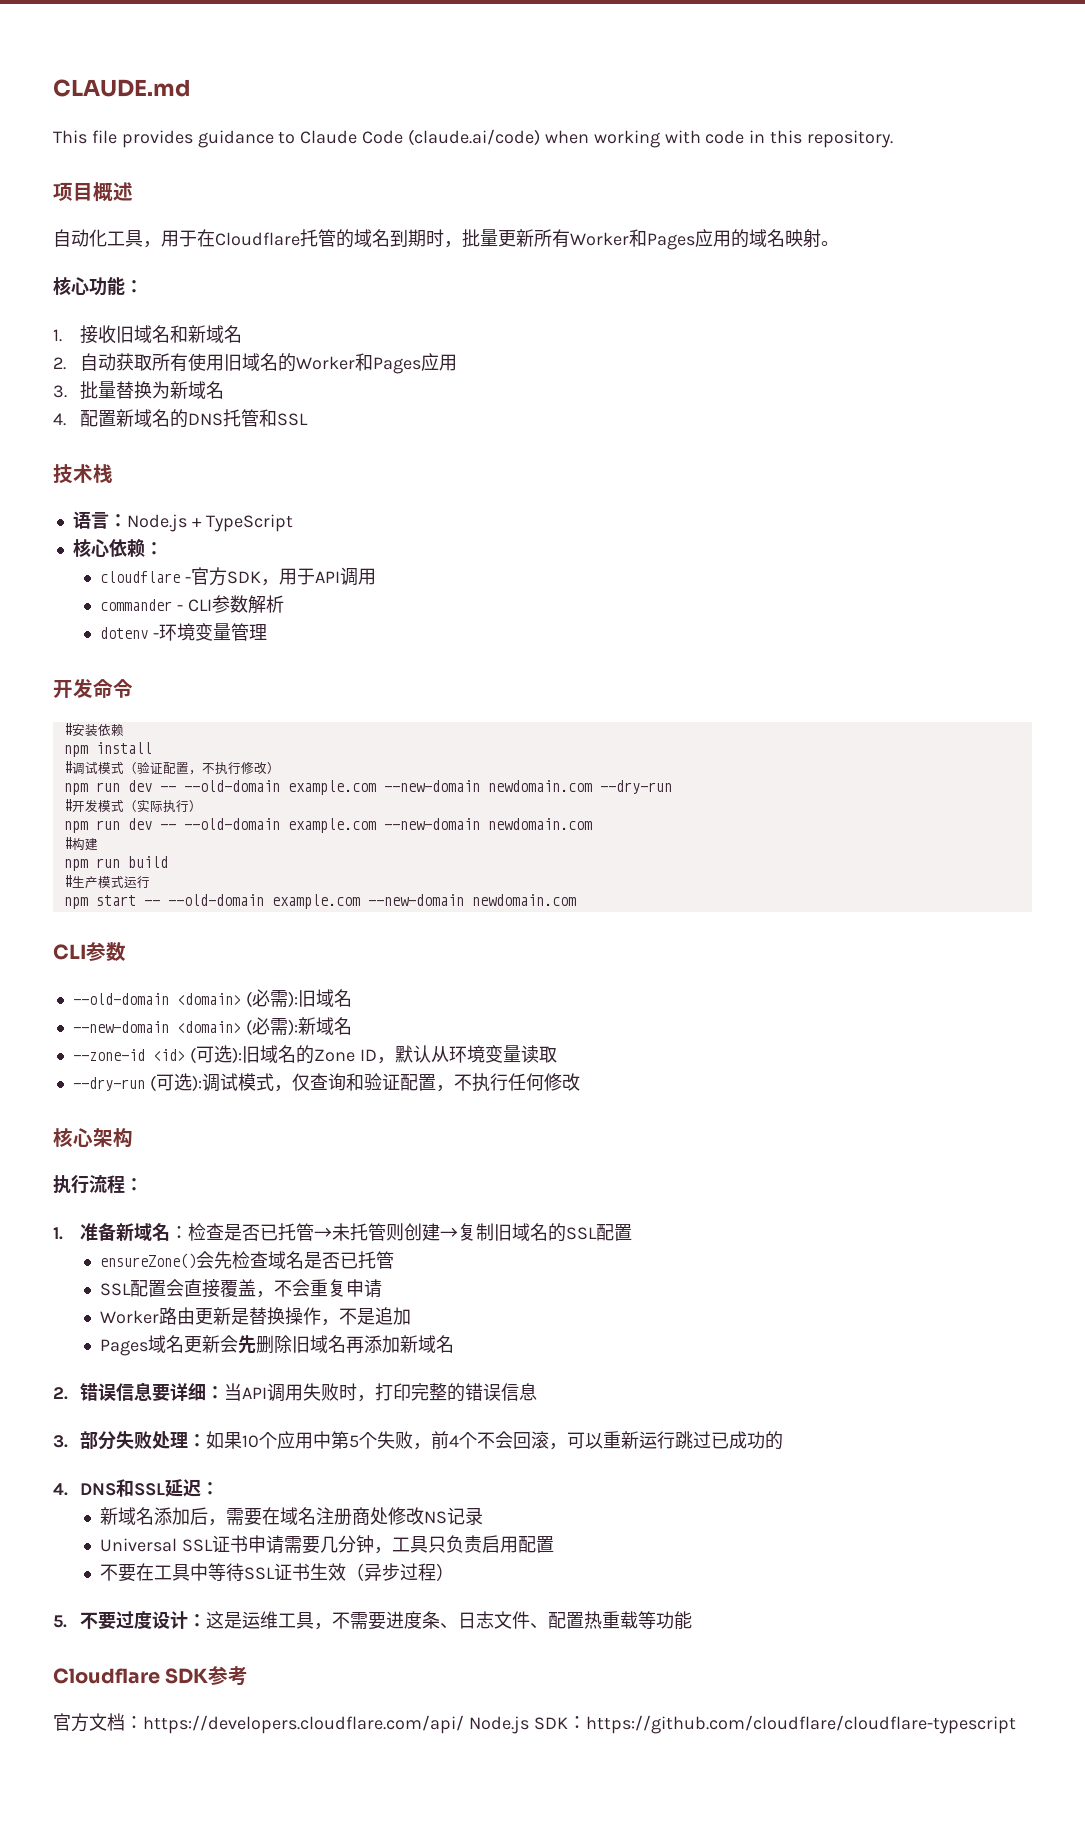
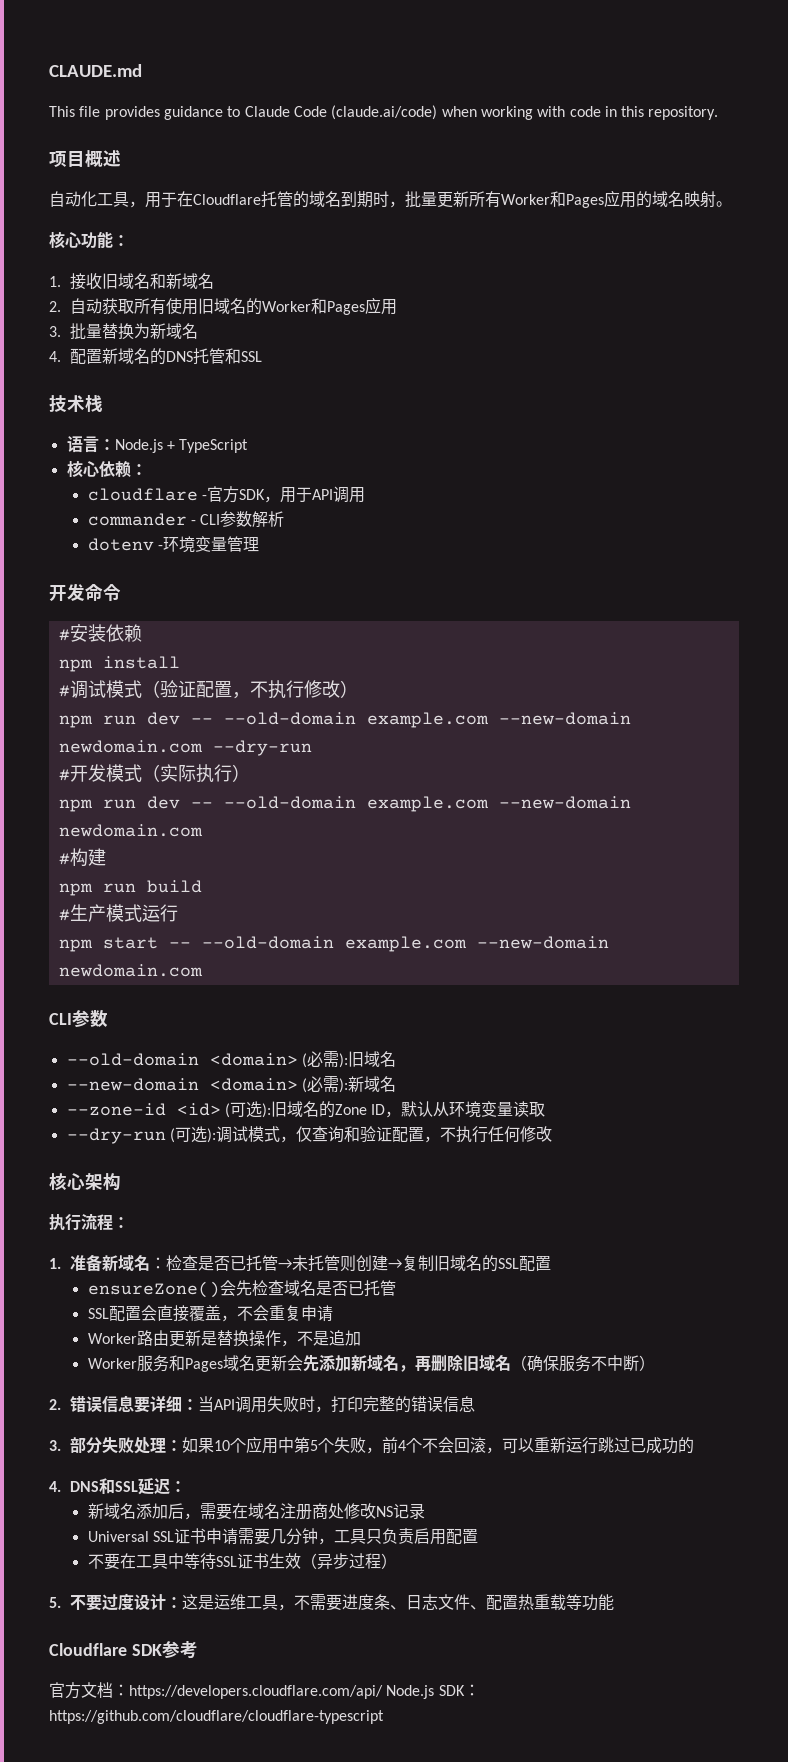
(412, 1316) none -> [87,1355,185,1372] Worker服务和
[256,1335,455,1354] 删除旧域名再添加新域名 -> [318,1355,655,1372] 添加新域名，再删除旧域名（确保服务不中断）

